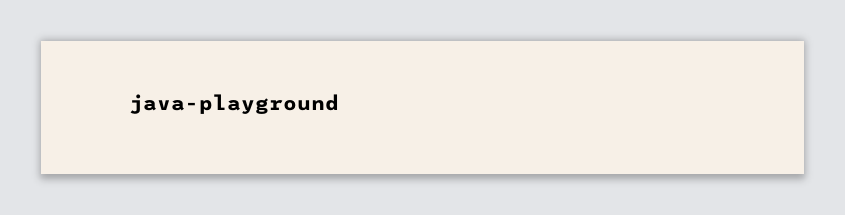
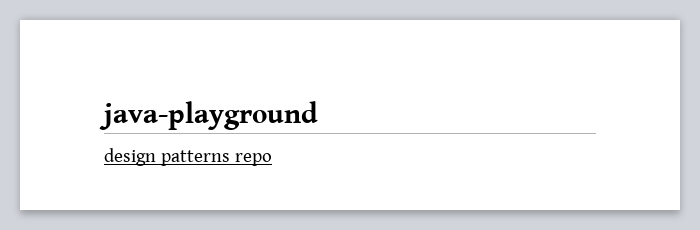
(339, 104) none -> [104,148,272,166] // design patterns repo

